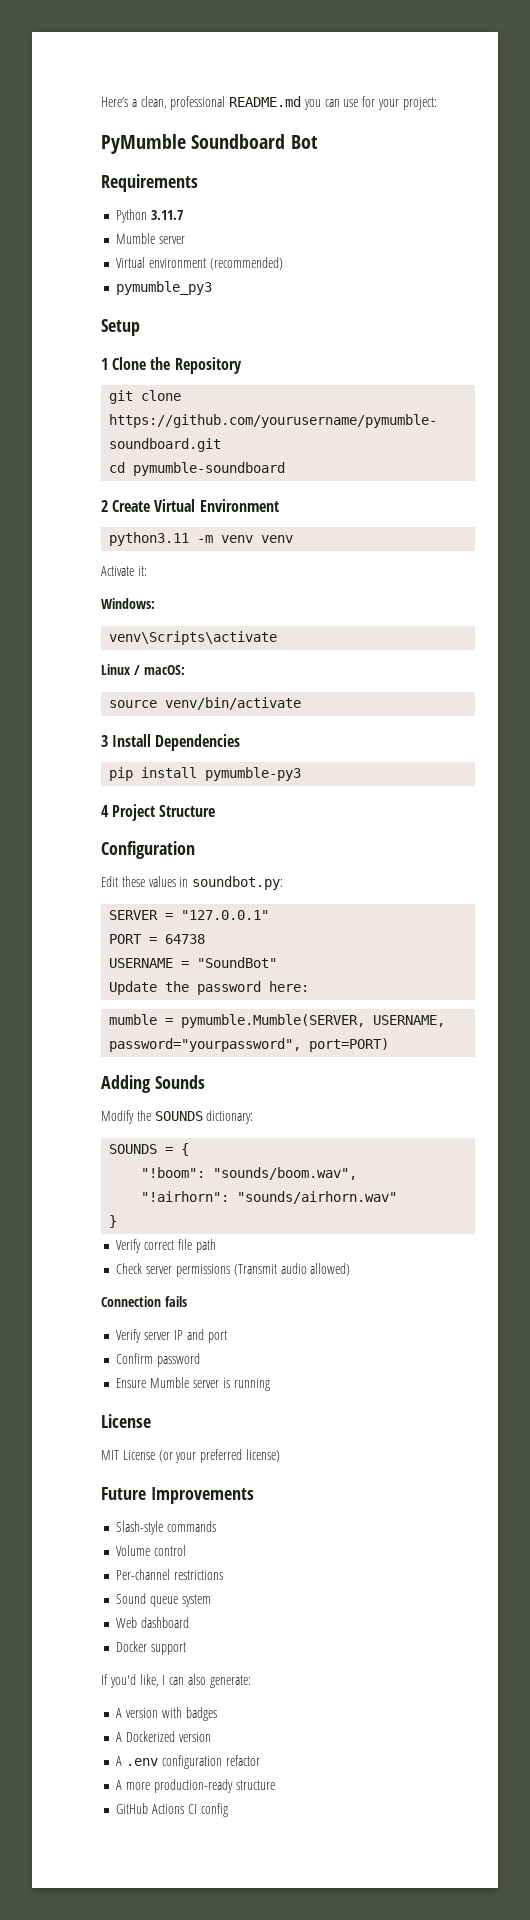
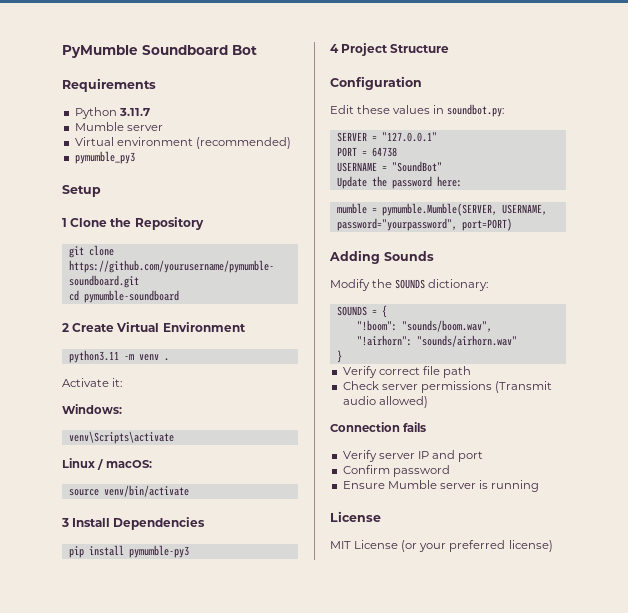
[101,96,437,110] Here’s a clean, professional README.md you can use for your project: // -> (62, 51) none
[261,535,294,543] venv -> [163,358,169,361] .
[101,1487,254,1504] [116,1521,217,1535] [116,1545,187,1556] [116,1569,224,1580] [116,1593,211,1607] [116,1617,190,1628] [116,1641,187,1655] [101,1674,251,1688] [116,1707,217,1721] [116,1731,211,1742] [116,1755,260,1769] [116,1779,275,1793] [116,1803,228,1817] // Future Improvements // Slash-style commands // Volume control // Per-channel restrictions // Sound queue system // Web dashboard // Docker support // If you'd like, I can also generate: // A version with badges // A Dockerized version // A .env configuration refactor // A more production-ready structure // GitHub Actions CI config -> (553, 546) none

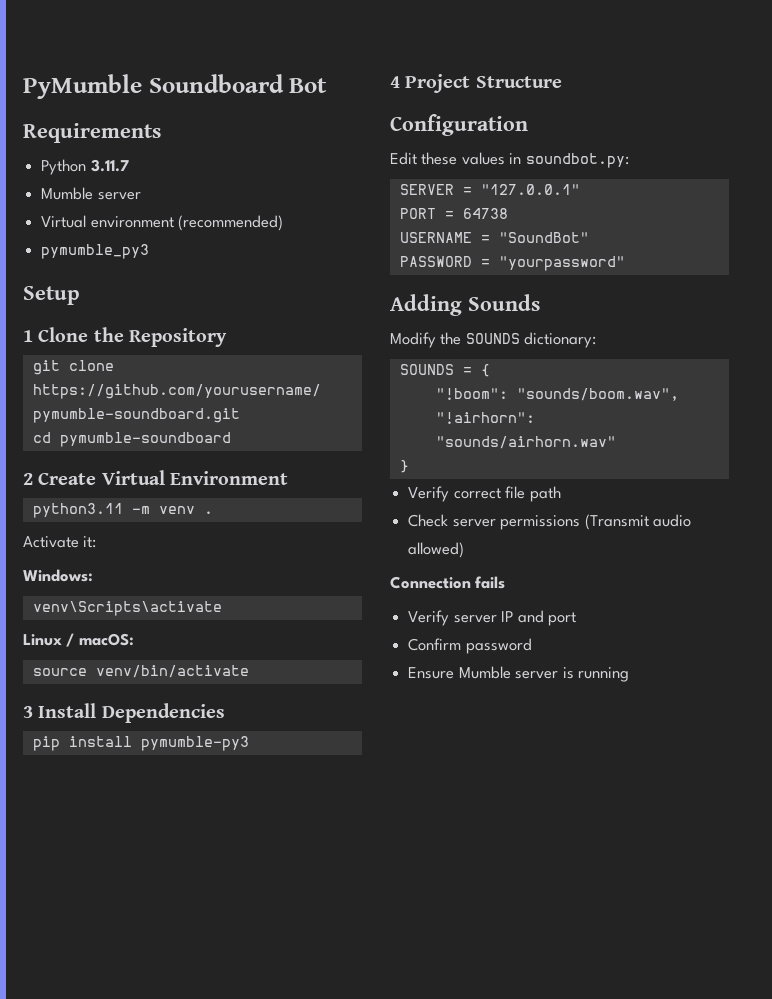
[336,176,462,189] [336,203,547,216] [336,218,512,231] Update the password here: // mumble = pymumble.Mumble(SERVER, USERNAME, password="yourpassword", port=PORT) -> [399,256,625,271] PASSWORD = "yourpassword"
[330,511,381,522] [330,540,553,552] // License // MIT License (or your preferred license) -> (629, 674) none

